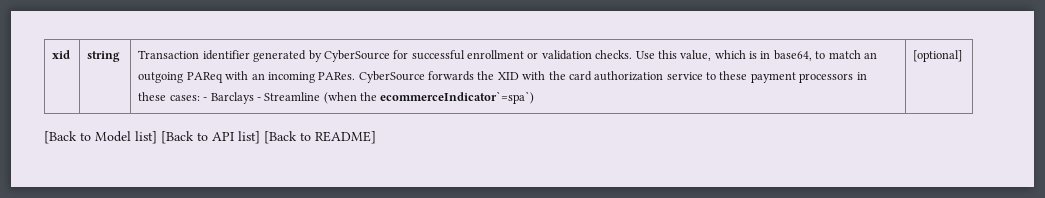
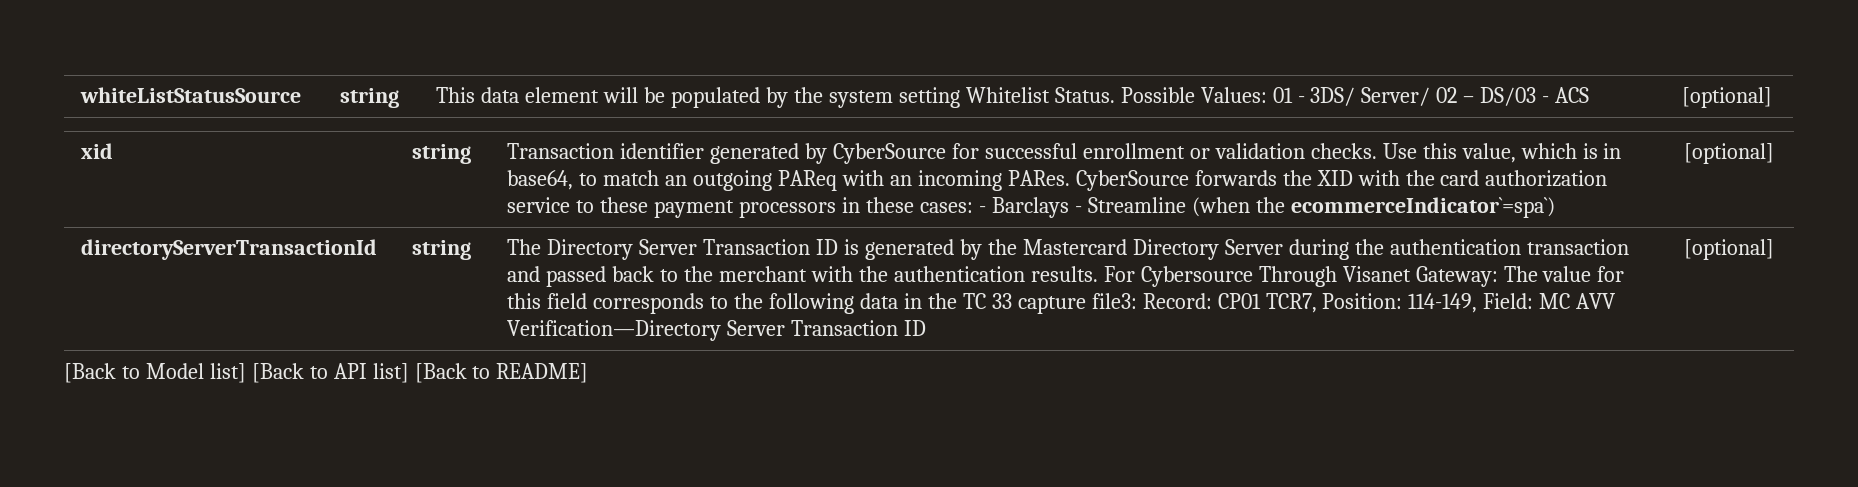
(52, 54) none -> [80,87,302,103] [340,88,400,108] [436,87,1590,108] [1682,87,1773,108] whiteListStatusSource | string | This data element will be populated by the system setting Whitelist Status. Possible Values: 01 - 3DS/ Server/ 02 – DS/03 - ACS | [optional] //
(963, 56) none -> [81,239,378,260] [412,240,472,260] [507,239,1629,260] [507,266,1625,287] [507,293,1617,314] [507,320,927,341] [1684,239,1775,260] // directoryServerTransactionId | string | The Directory Server Transaction ID is generated by the Mastercard Directory Server during the authentication transaction and passed back to the merchant with the authentication results. For Cybersource Through Visanet Gateway: The value for this field corresponds to the following data in the TC 33 capture file3: Record: CP01 TCR7, Position: 114-149, Field: MC AVV Verification—Directory Server Transaction ID | [optional]

